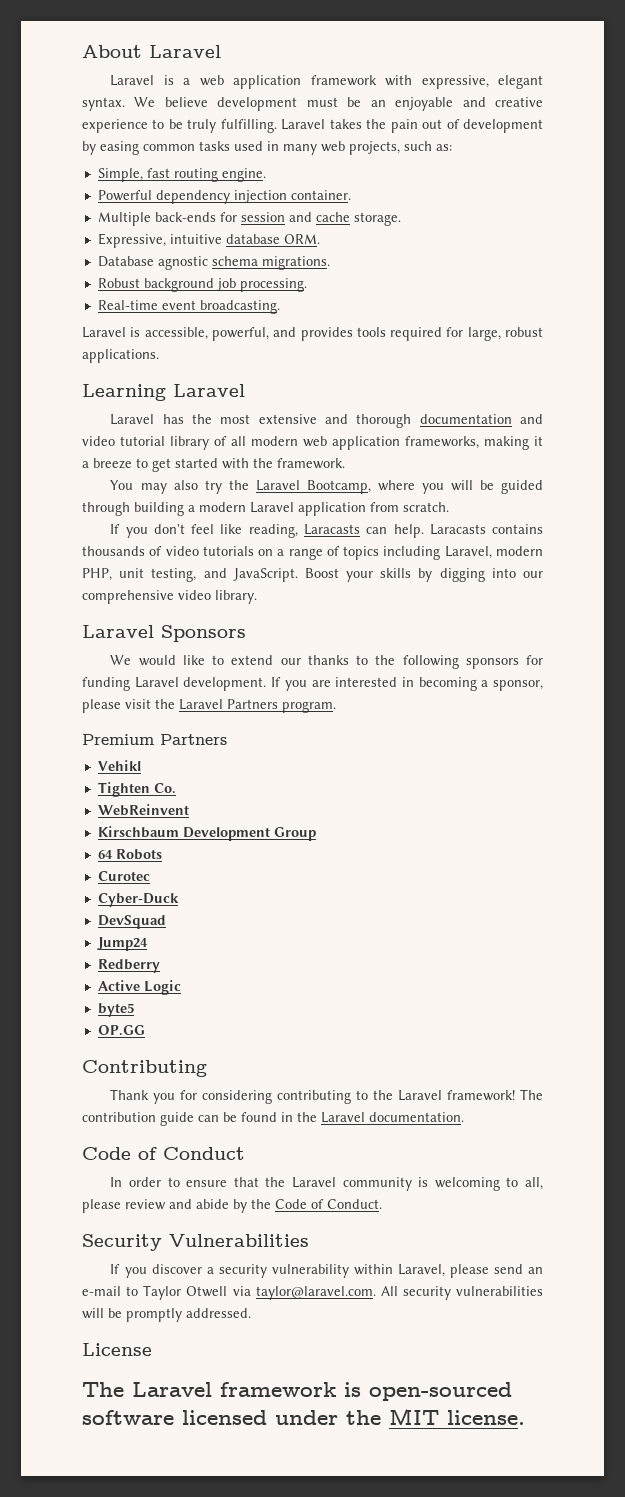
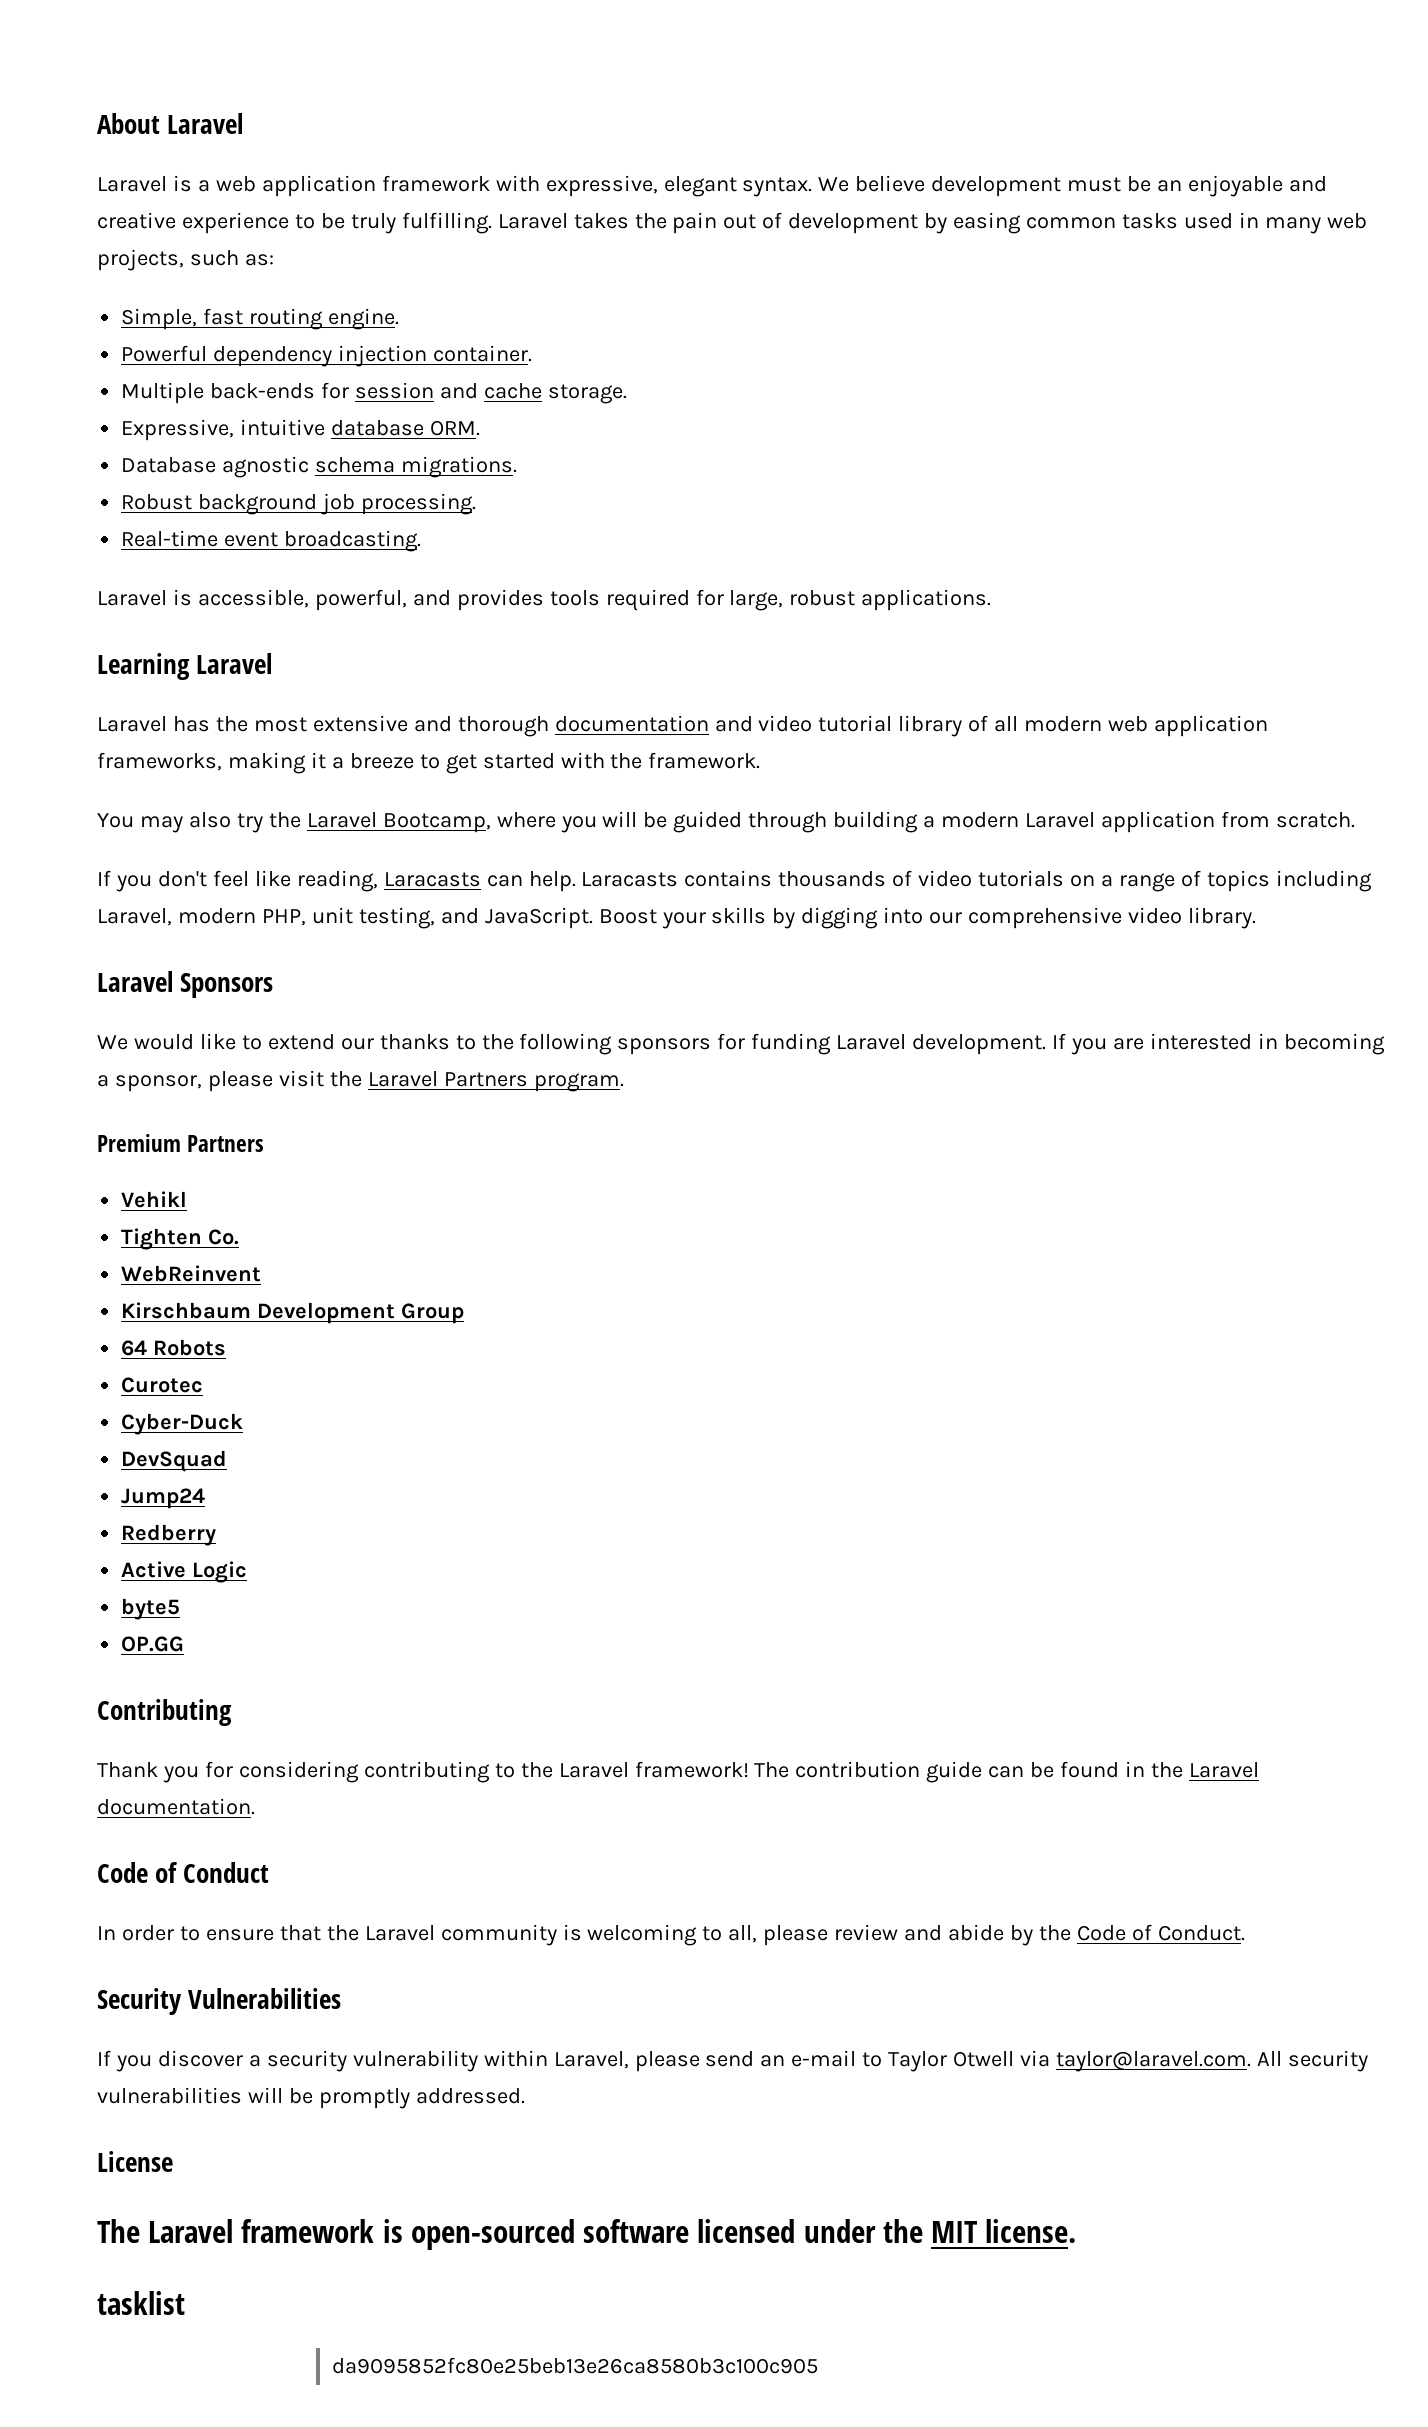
(525, 1417) none -> [97,2291,185,2315] [331,2357,818,2374] // tasklist // da9095852fc80e25beb13e26ca8580b3c100c905

